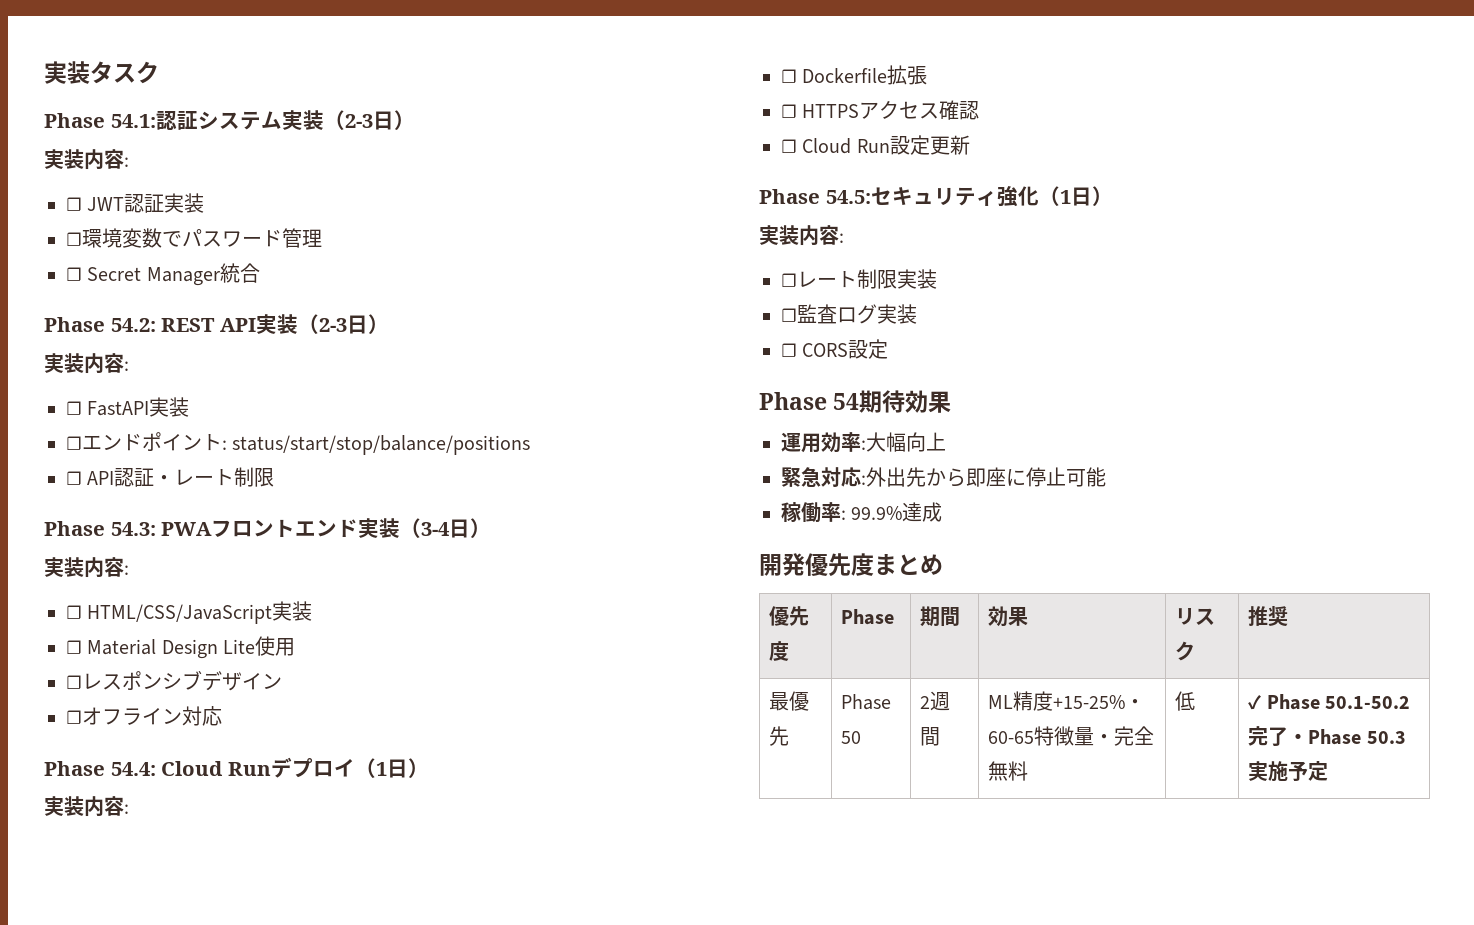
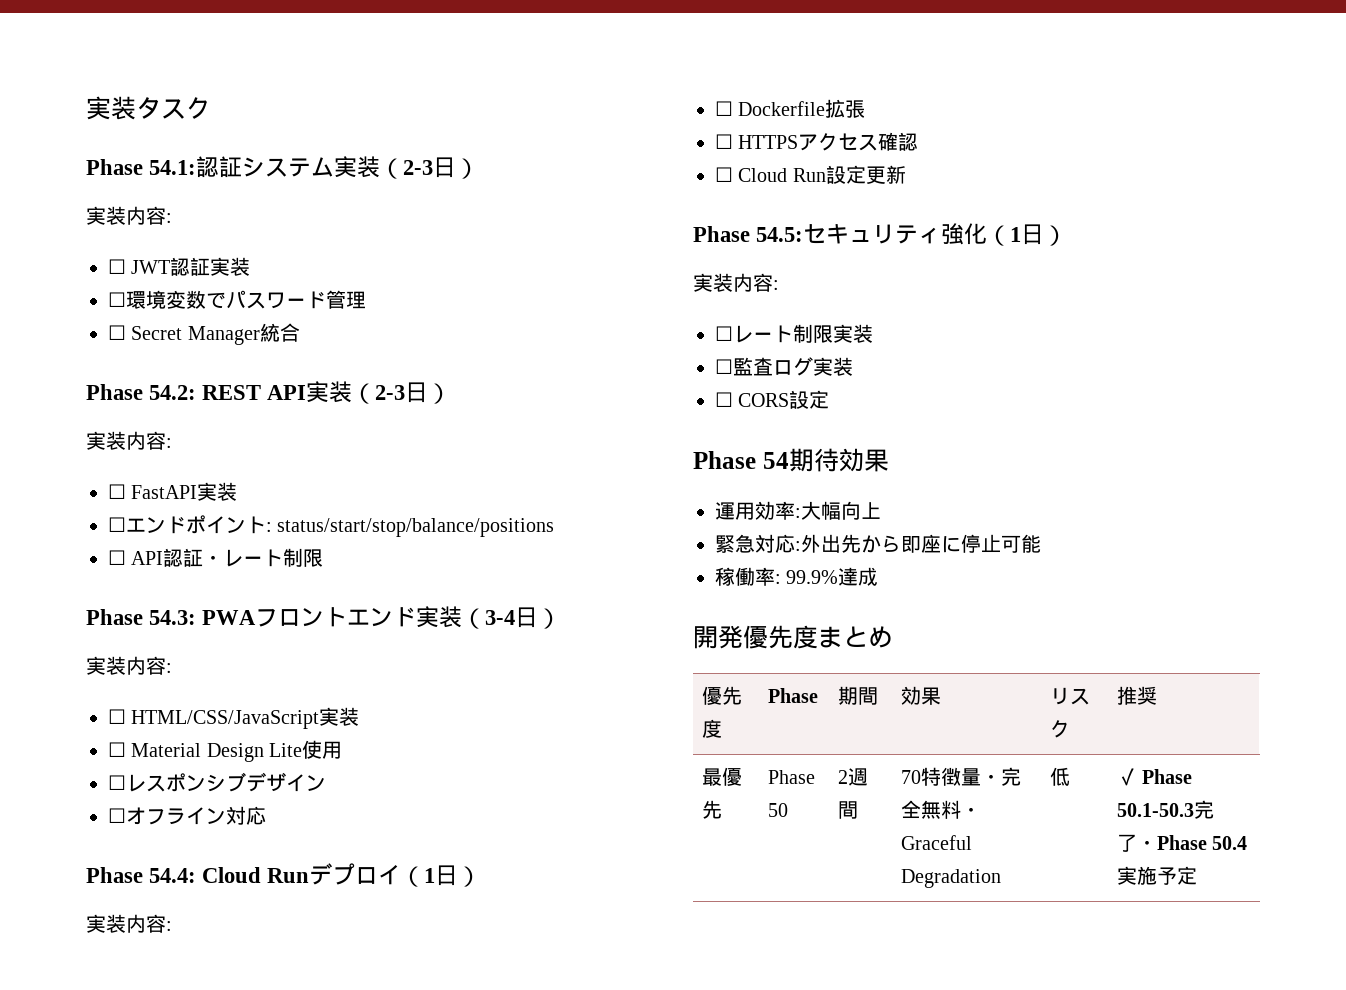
[988,691,1146,711] [988,731,1035,744] ML精度+15-25%・60-65 -> [900,770,921,784] 70
(1029, 771) none -> [960,807,981,817] [900,835,972,850] [900,869,1001,888] ・Graceful Degradation
[1325,696,1411,709] 50.1-50.2 -> [1116,803,1194,817] 50.1-50.3
[1366,731,1406,744] 50.3 -> [1211,836,1247,850] 50.4

